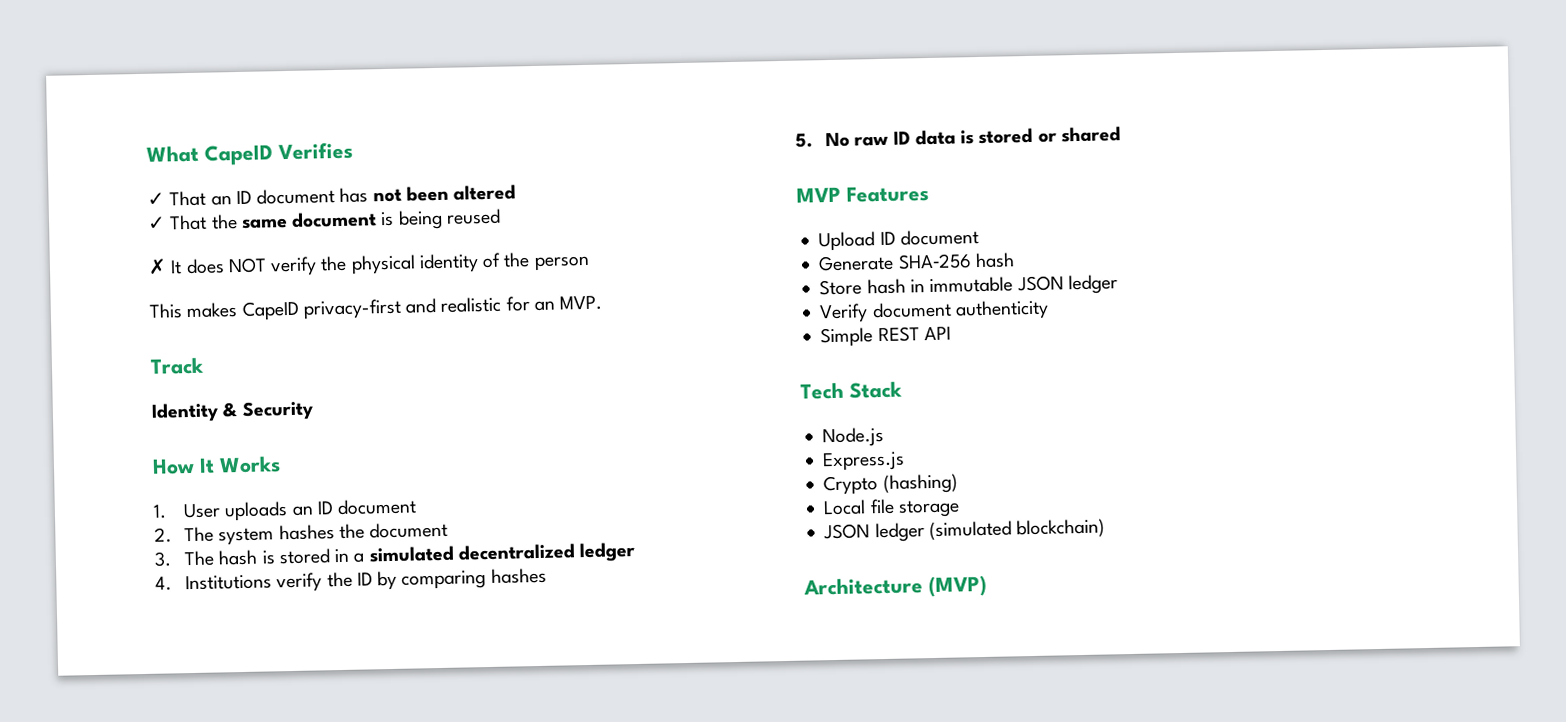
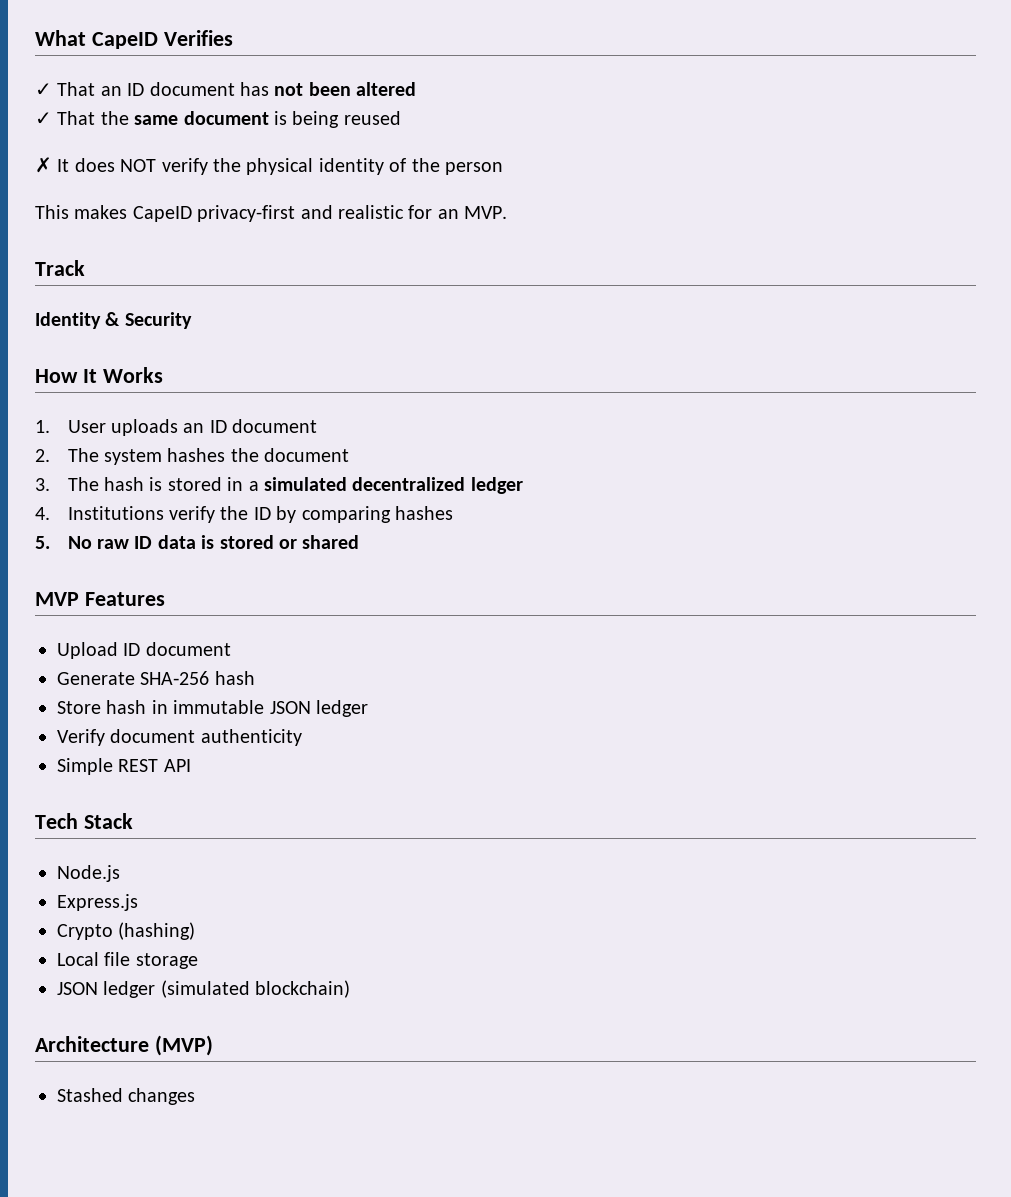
(987, 586) none -> [57,1088,196,1105] // Stashed changes

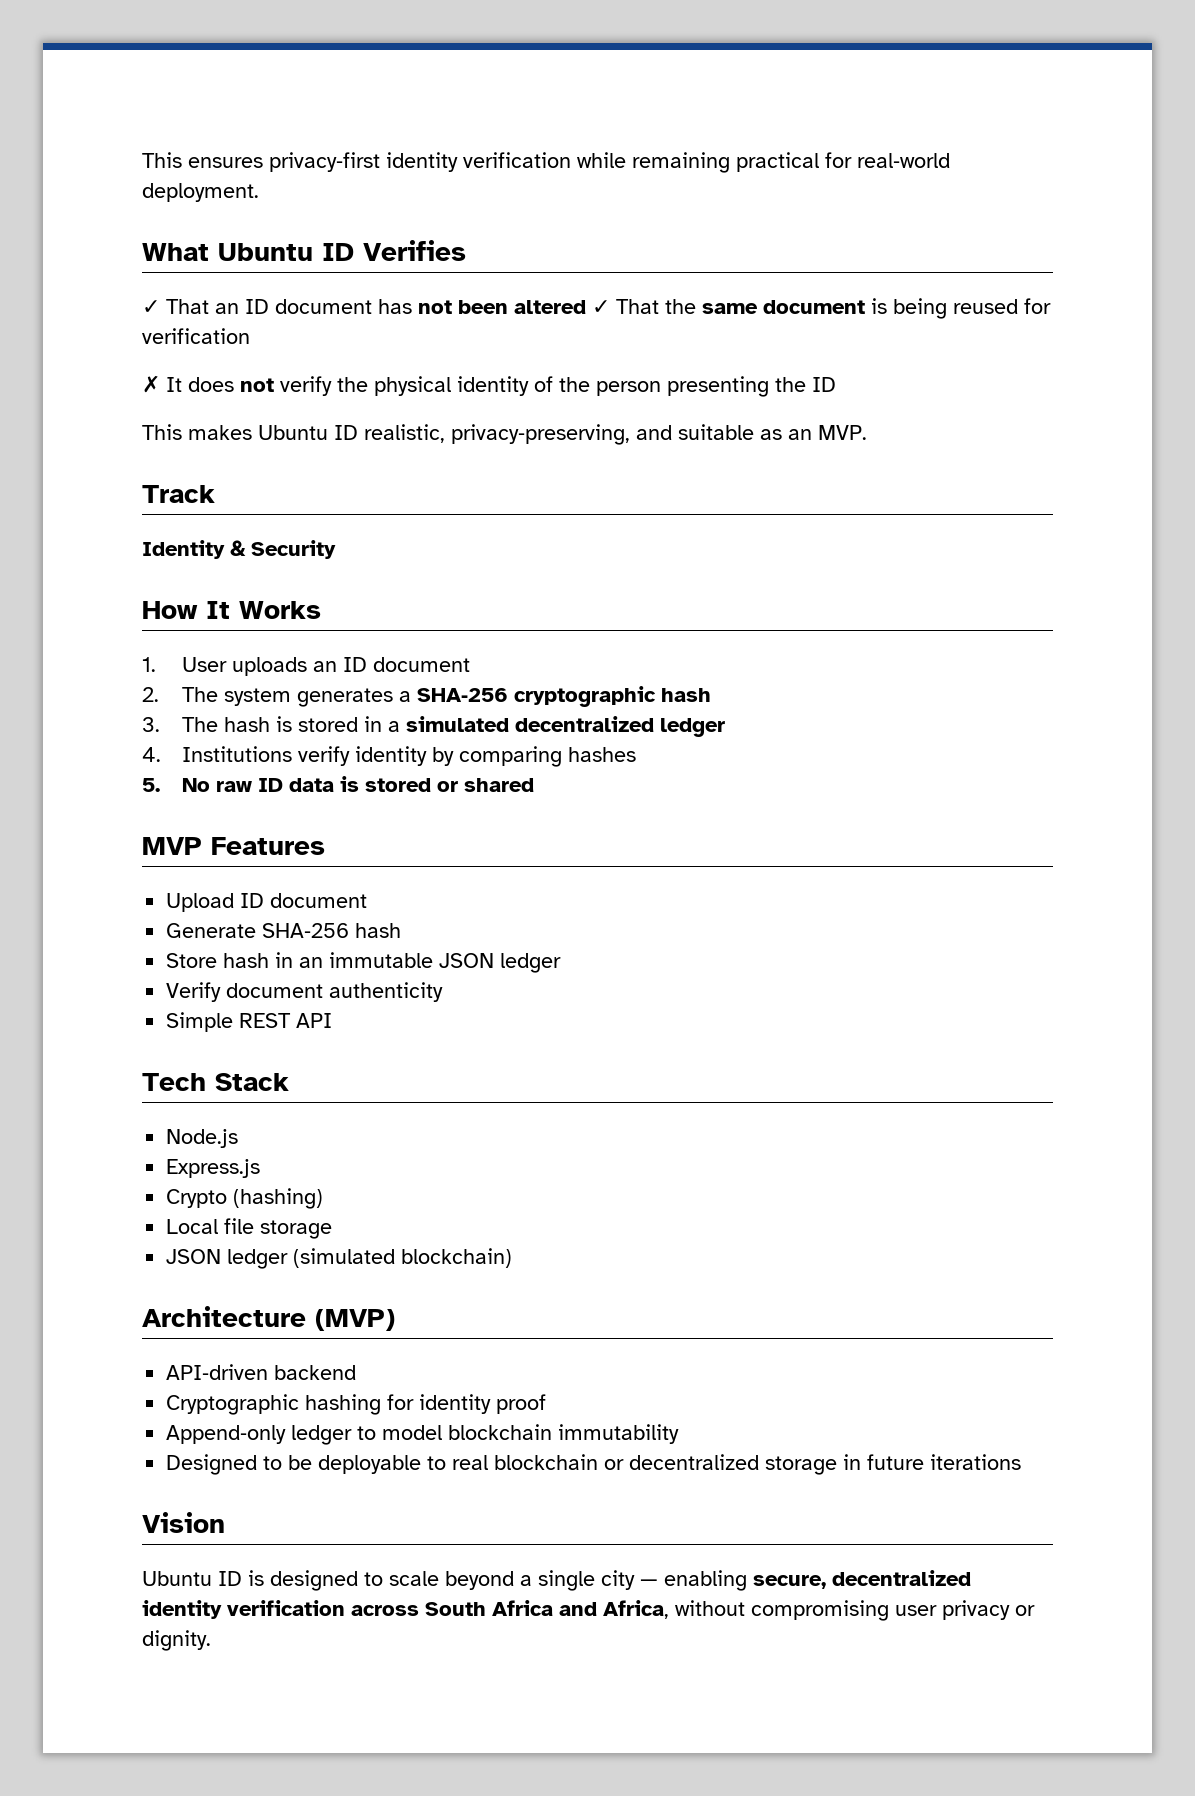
[35,30,158,49] What CapeID -> [142,152,950,173] [142,183,259,202] [142,243,354,261] This ensures privacy‑first identity verification while remaining practical for real‑world deployment. // What Ubuntu ID
(417, 89) // -> (586, 307) none
(401, 118) none -> [1024,298,1051,314] [142,328,250,344] for verification
[120,159,157,172] NOT -> [240,378,274,392] not
(503, 168) none -> [667,376,836,397] presenting the ID
[132,205,433,222] CapeID privacy-first and realistic for -> [258,424,782,445] Ubuntu ID realistic, privacy‑preserving, and suitable as
[167,448,350,462] hashes the document -> [297,686,712,707] generates a SHA‑256 cryptographic hash
[220,506,271,520] the ID -> [355,746,428,766] identity
(168, 707) none -> [299,957,324,968] an
[57,1088,196,1105] Stashed changes -> [166,1364,357,1380] [166,1394,547,1415] [166,1424,680,1445] [166,1454,1022,1475] [142,1512,225,1533] [142,1570,971,1591] [142,1600,1035,1621] [142,1630,211,1651] API‑driven backend // Cryptographic hashing for identity proof // Append‑only ledger to model blockchain immutability // Designed to be deployable to real blockchain or decentralized storage in future iterations // Vision // Ubuntu ID is designed to scale beyond a single city — enabling secure, decentralized identity verification across South Africa and Africa, without compromising user privacy or dignity.

